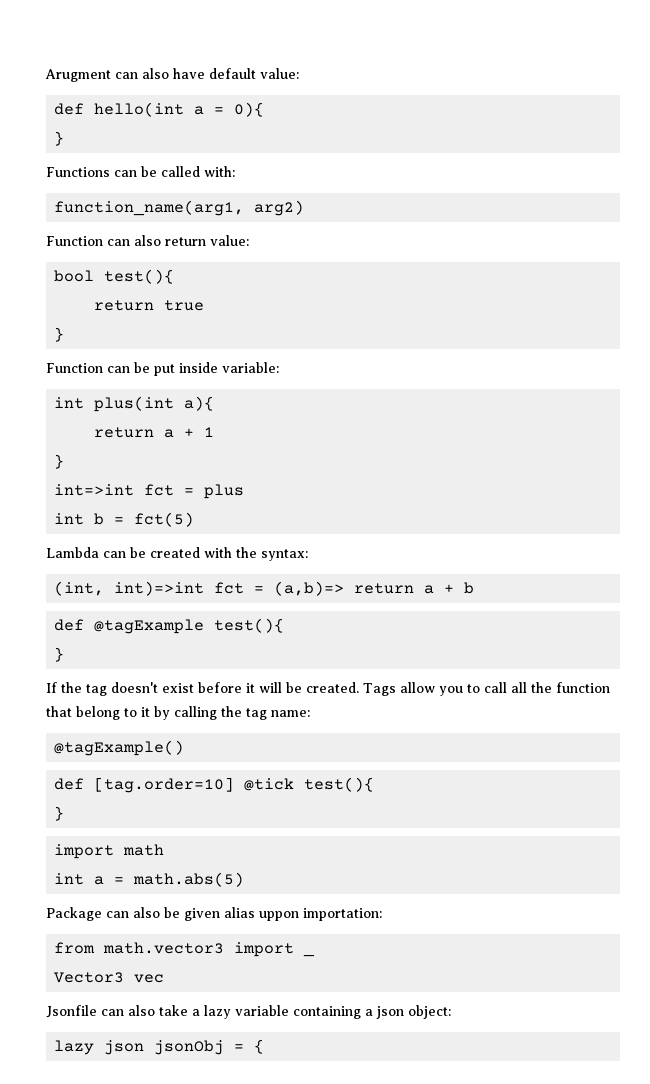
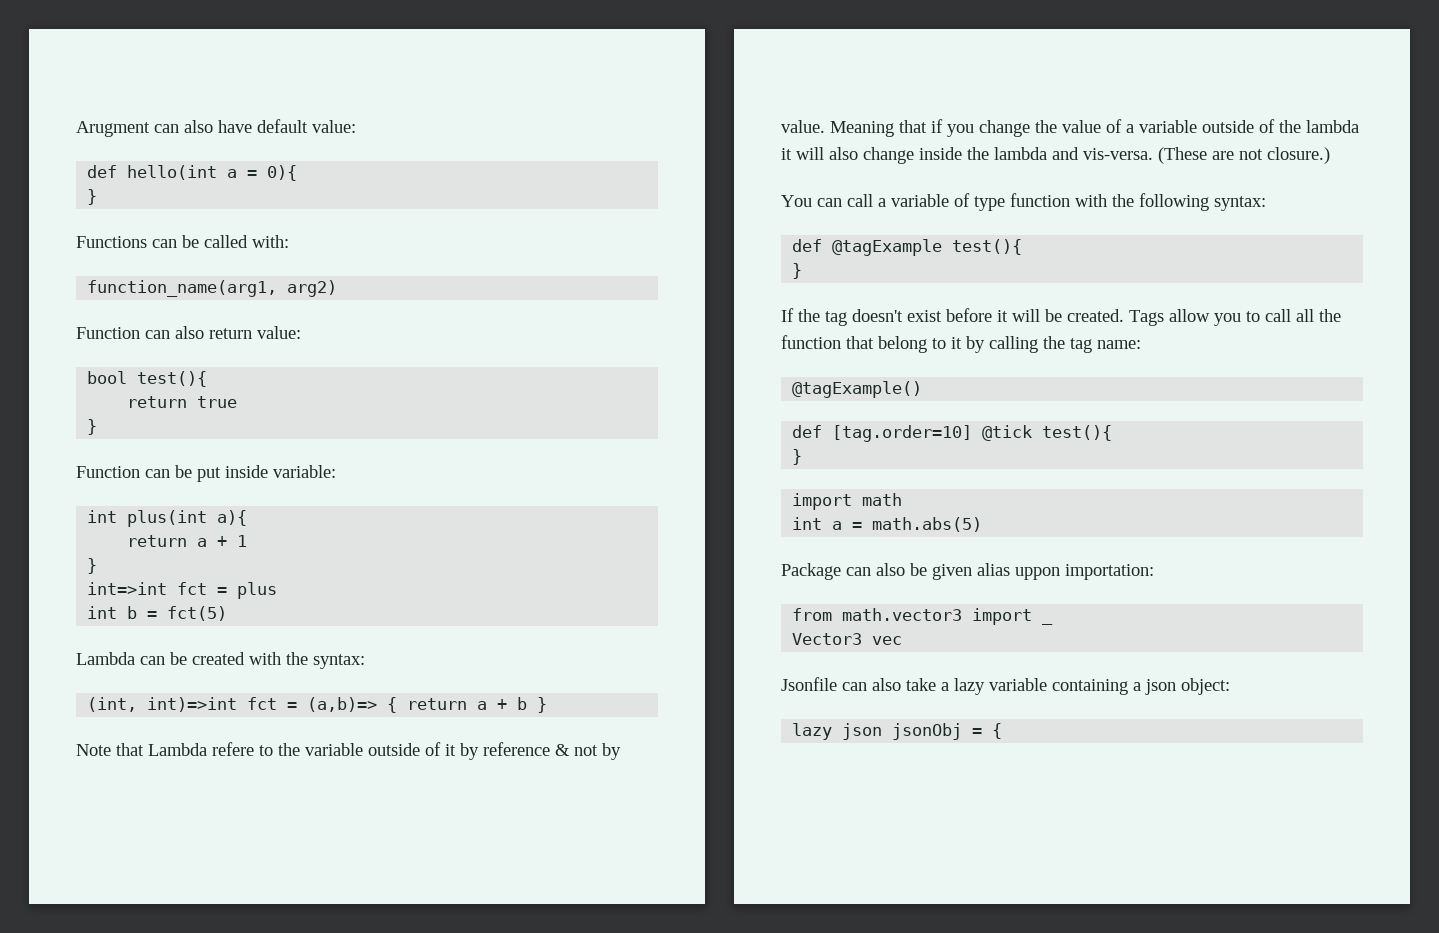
(345, 588) none -> [387,697,398,713] {
(475, 588) none -> [537,697,548,713] [76,742,621,760] [781,119,1359,137] [781,147,1330,164] [781,193,1266,211] } // Note that Lambda refere to the variable outside of it by reference & not by value. Meaning that if you change the value of a variable outside of the lambda it will also change inside the lambda and vis-versa. (These are not closure.) // You can call a variable of type function with the following syntax:

